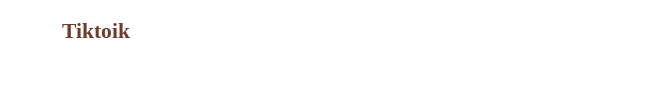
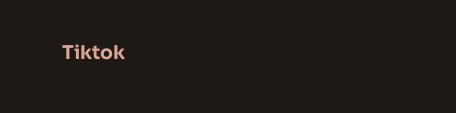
[62,23,130,38] Tiktoik -> [62,44,126,60] Tiktok

